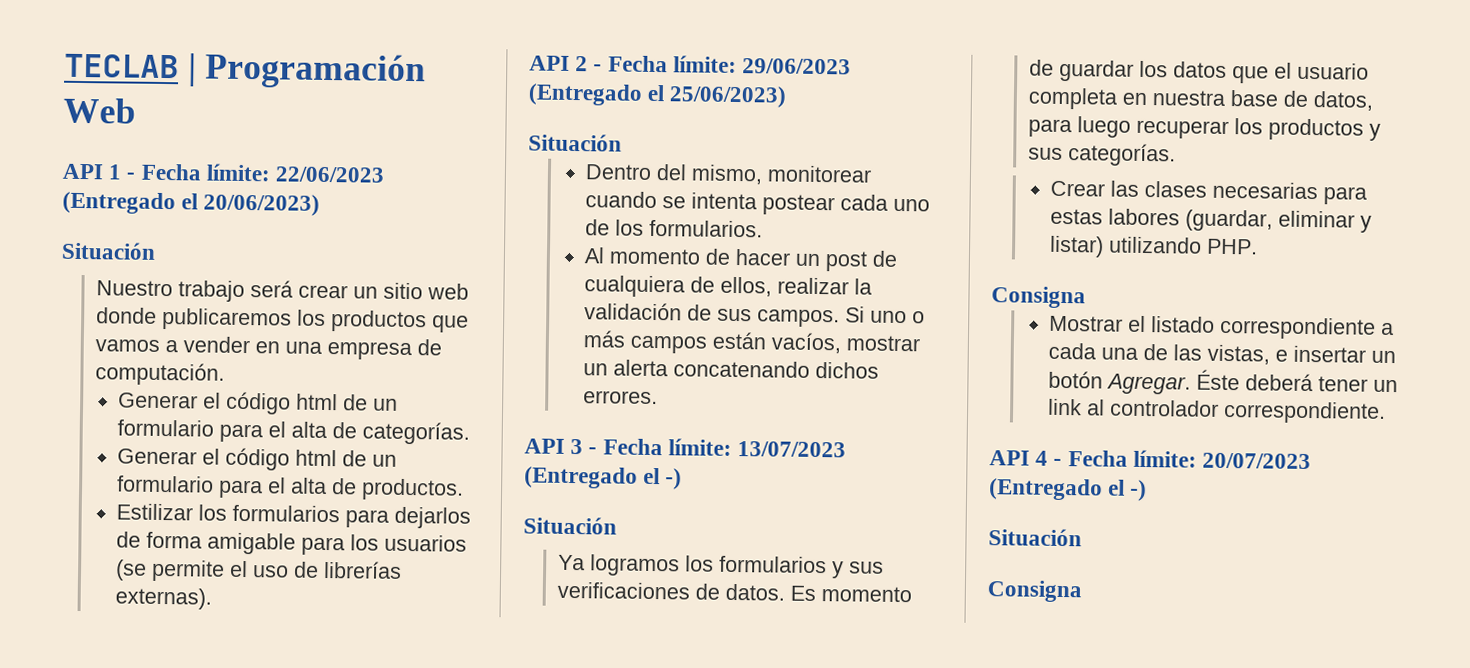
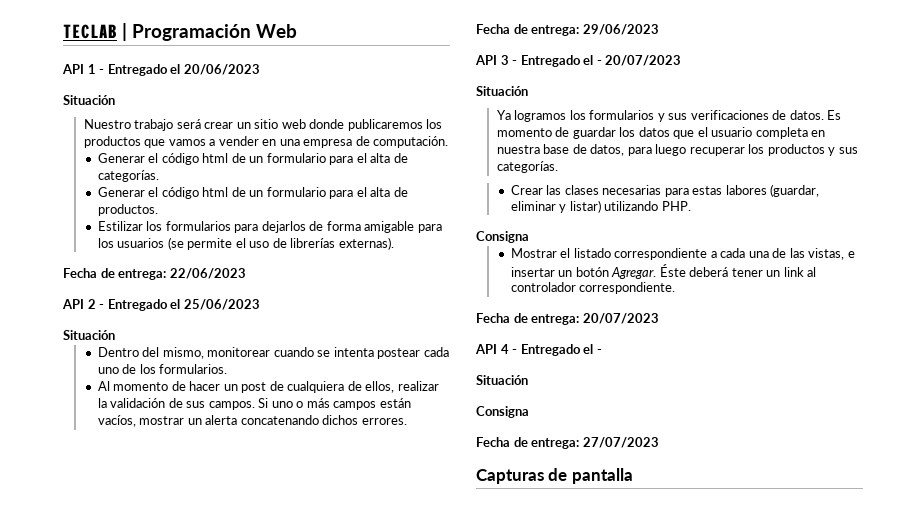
[140,163,386,183] [62,191,321,216] Fecha límite: 22/06/2023 (Entregado el 20/06/2023) -> [107,64,260,76] Entregado el 20/06/2023
(213, 598) none -> [63,268,246,280] // Fecha de entrega: 22/06/2023
[607,55,852,75] [528,83,788,108] Fecha límite: 29/06/2023 (Entregado el 25/06/2023) -> [107,299,260,311] Entregado el 25/06/2023
(659, 397) none -> [476,24,659,36] // Fecha de entrega: 29/06/2023
[602,438,847,458] [524,466,683,490] Fecha límite: 13/07/2023 (Entregado el -) -> [520,55,682,67] Entregado el - 20/07/2023
(1387, 412) none -> [476,313,659,325] // Fecha de entrega: 20/07/2023
[1067,449,1312,470] [989,478,1148,502] [988,528,1082,547] [987,580,1083,603] Fecha límite: 20/07/2023 (Entregado el -) // Situación // Consigna -> [520,344,602,356] [476,375,528,385] [476,406,529,418] [476,437,659,449] [476,468,633,484] Entregado el - // Situación // Consigna // Fecha de entrega: 27/07/2023 // Capturas de pantalla

